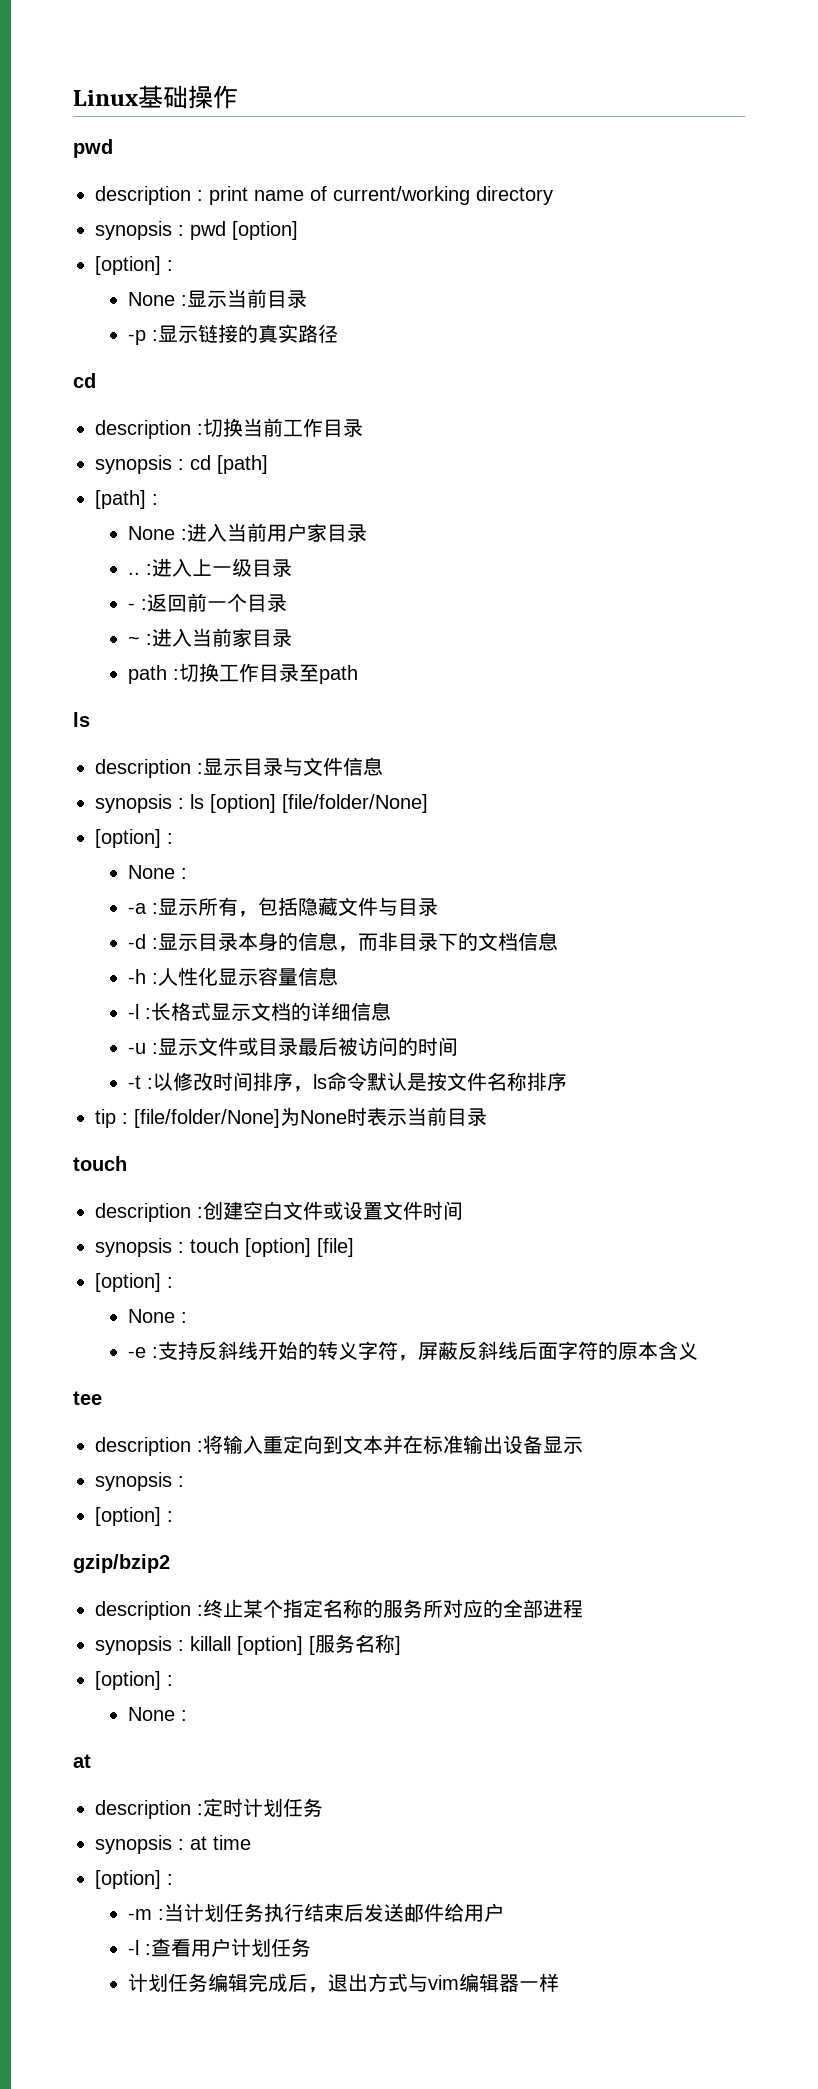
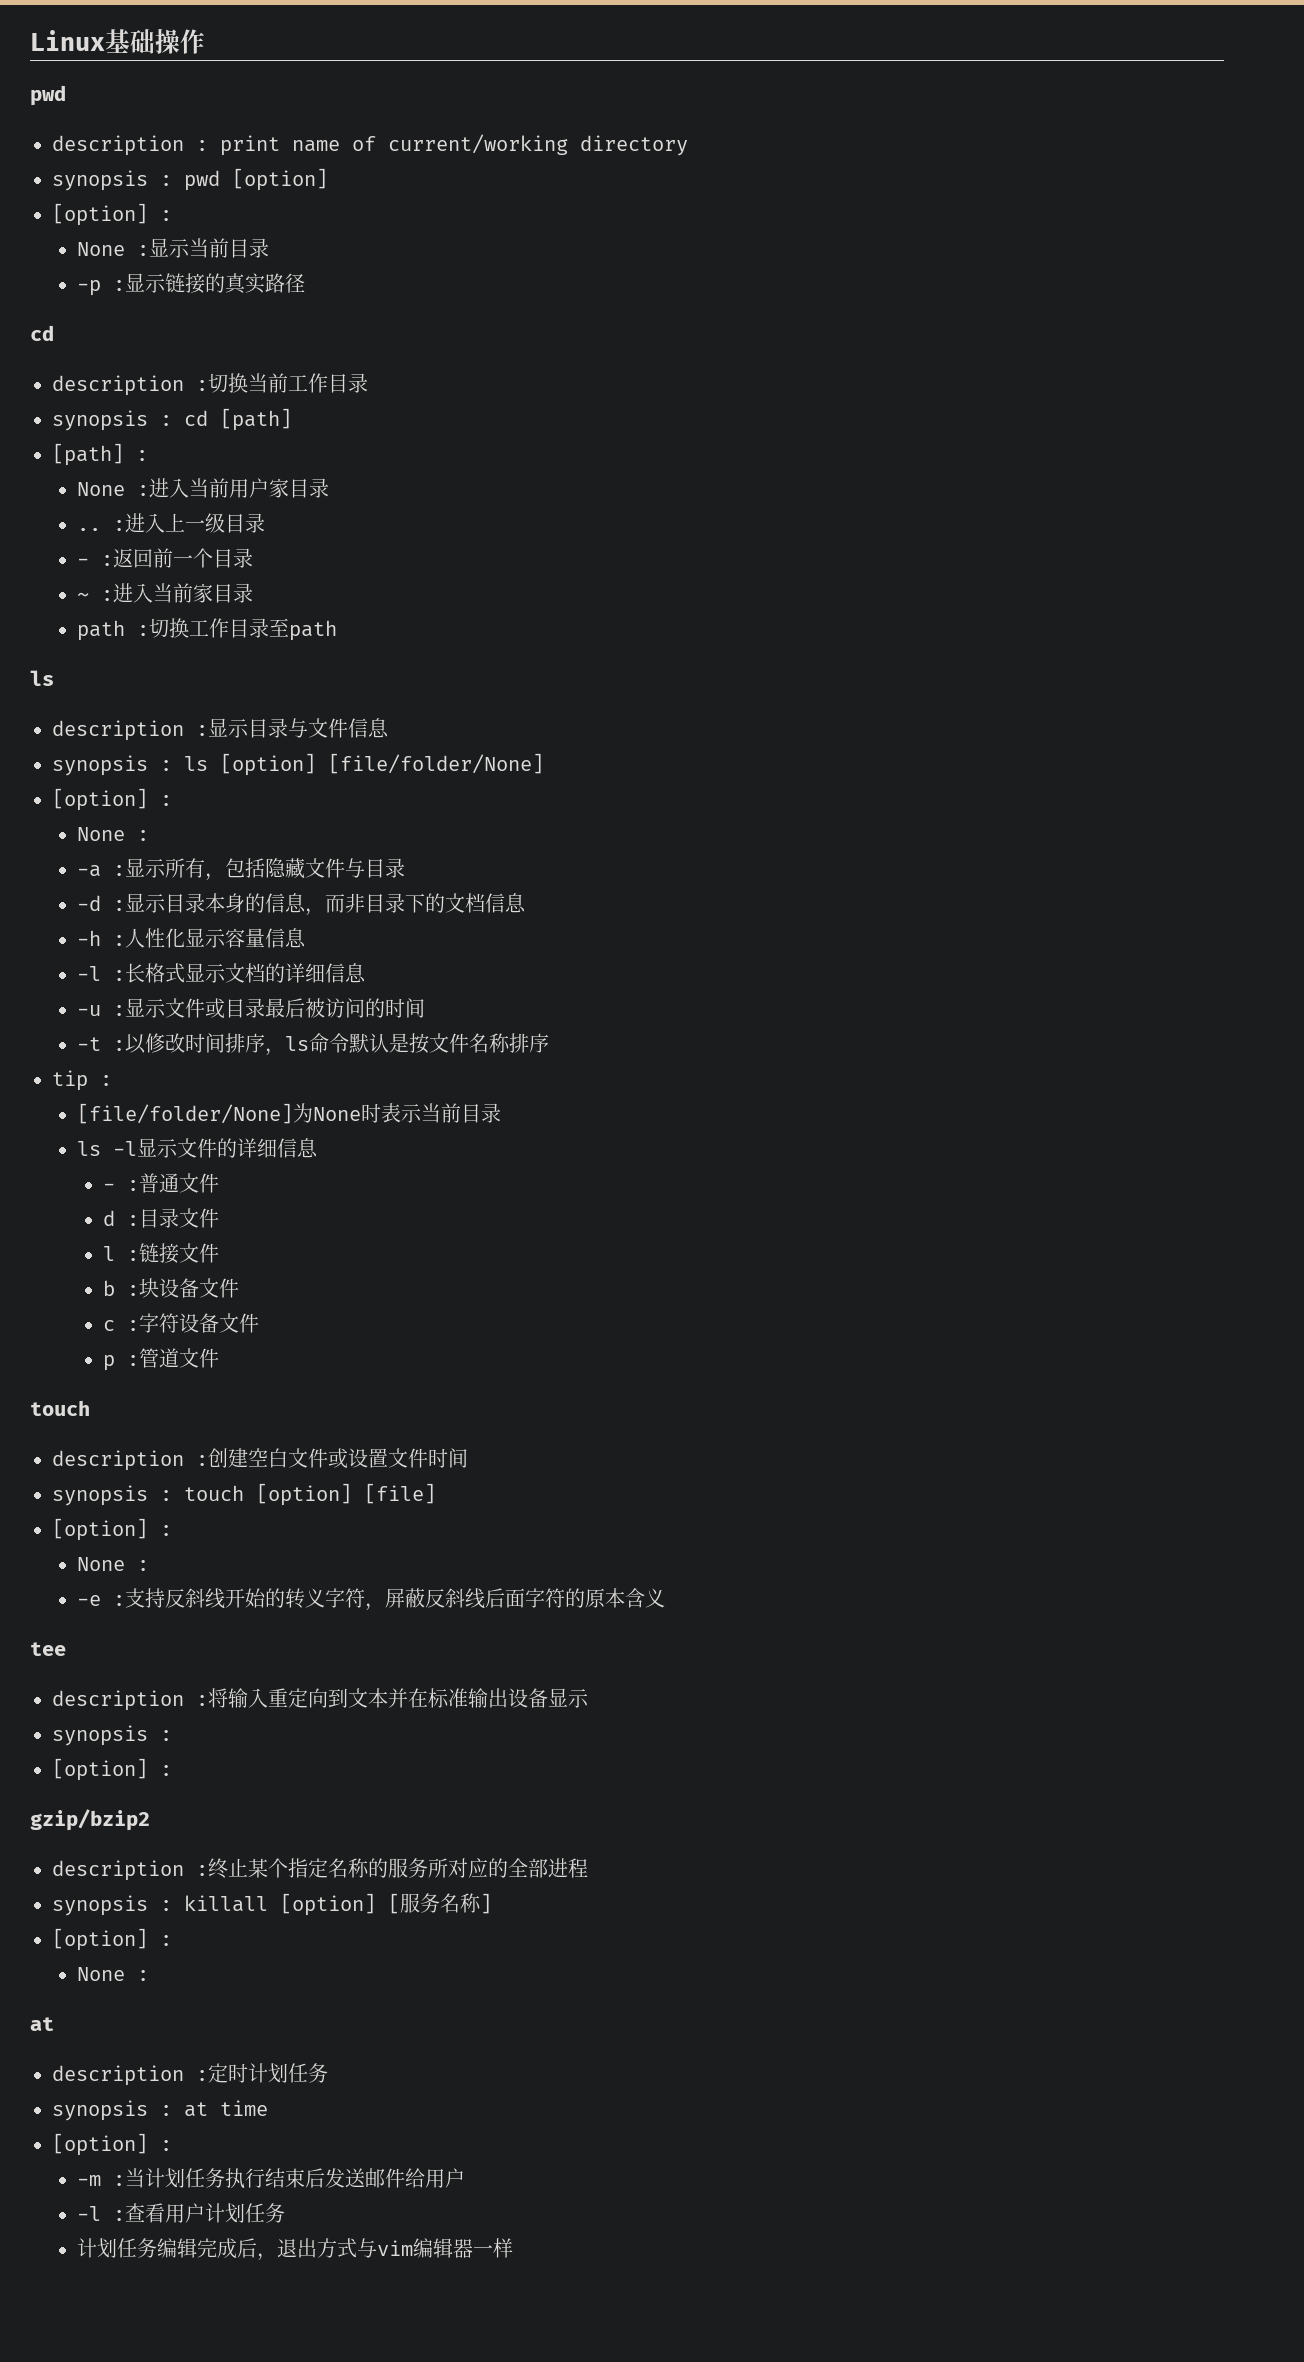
(128, 1118) none -> (112, 1080) //
(487, 1117) none -> [77,1138,319,1158] [102,1173,219,1193] [102,1208,219,1228] [102,1243,219,1264] [102,1278,239,1298] [102,1313,259,1333] [102,1348,219,1371] // ls -l显示文件的详细信息 // - :普通文件 // d :目录文件 // l :链接文件 // b :块设备文件 // c :字符设备文件 // p :管道文件

